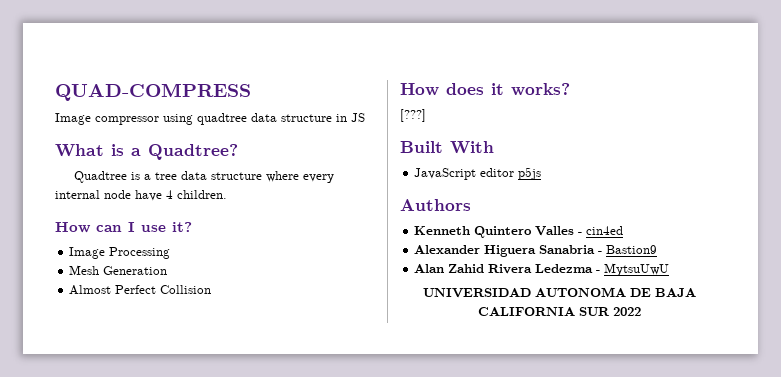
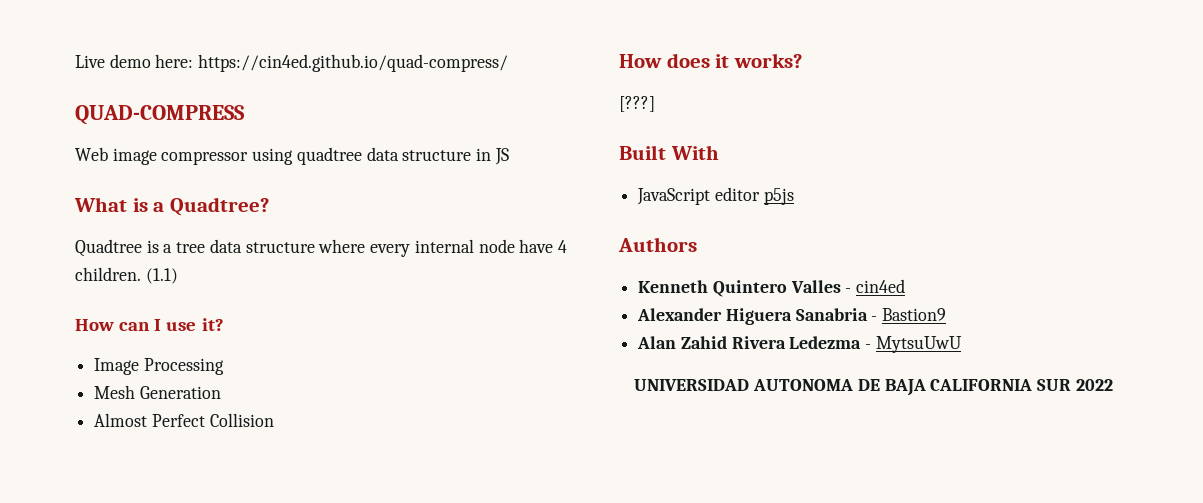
(55, 92) none -> [75,54,509,72] Live demo here: https://cin4ed.github.io/quad-compress/ //
[55,113,91,125] Image -> [75,147,157,165] Web image
(227, 194) none -> [145,268,178,284] (1.1)

